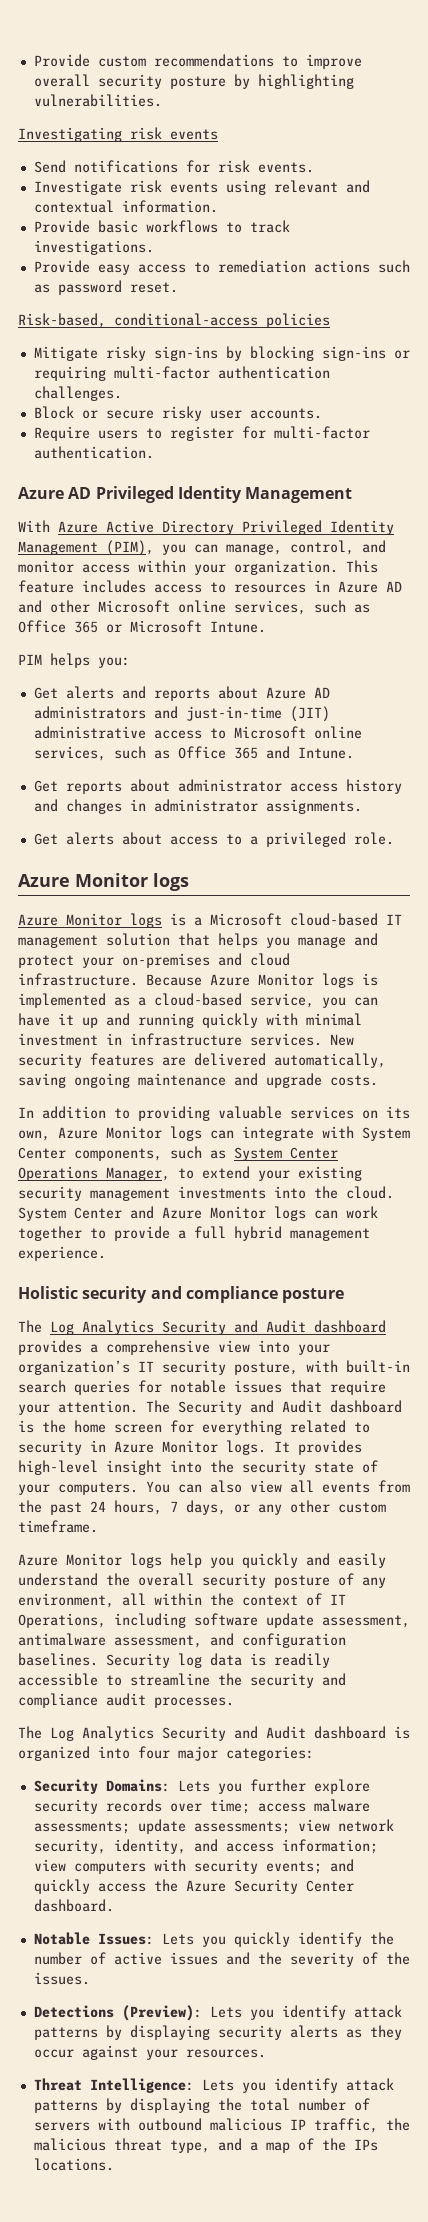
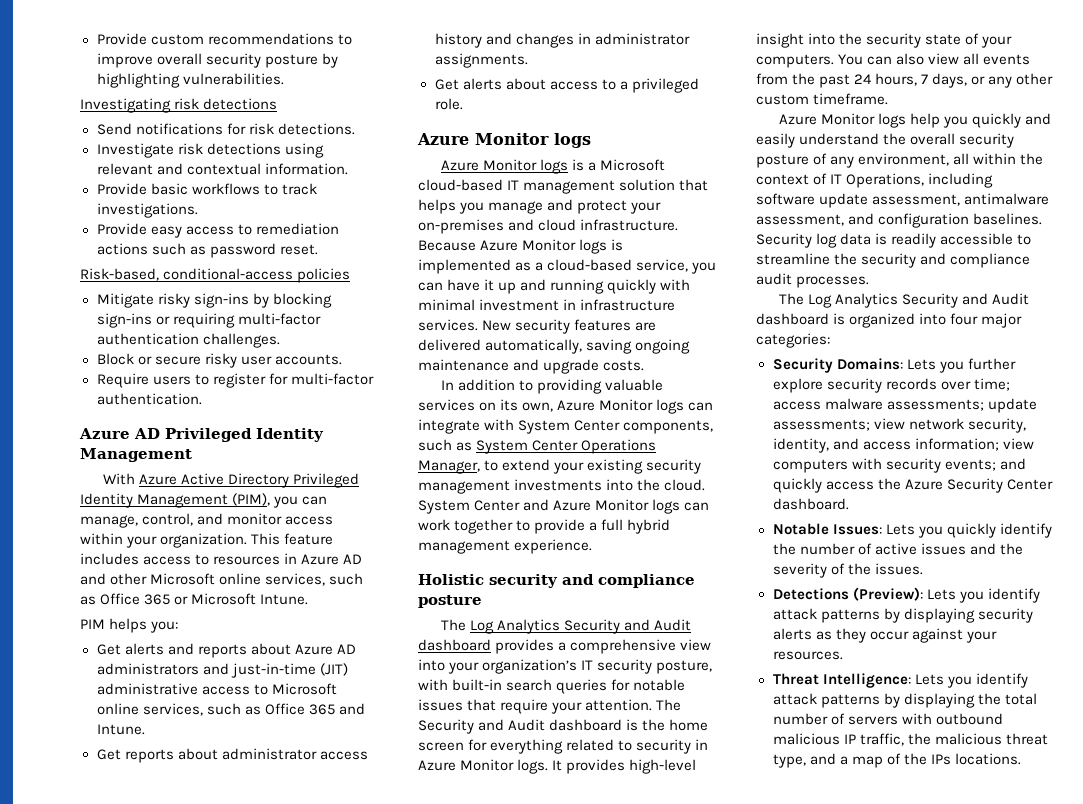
[170,129,218,140] events -> [203,98,278,110] detections
[257,162,314,173] events. -> [277,123,355,135] detections.
[169,182,218,193] events -> [206,143,281,155] detections

